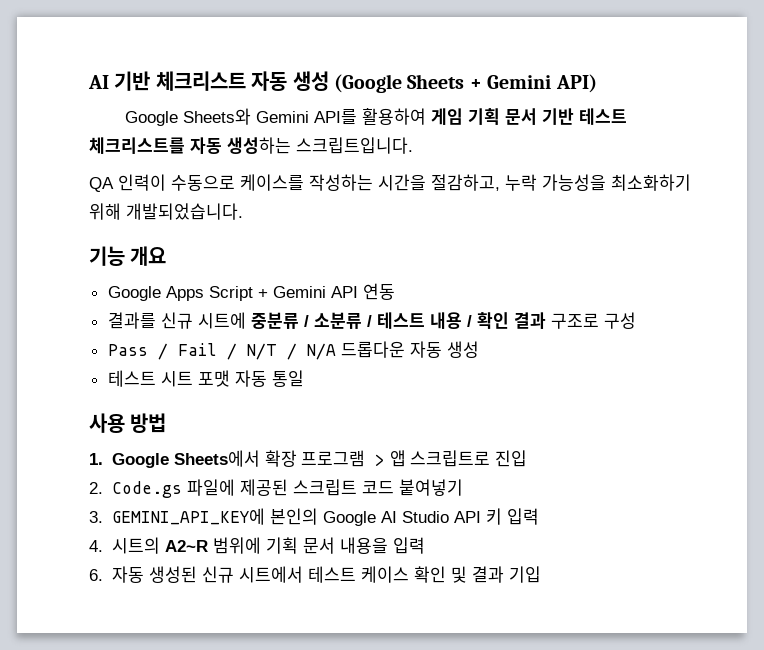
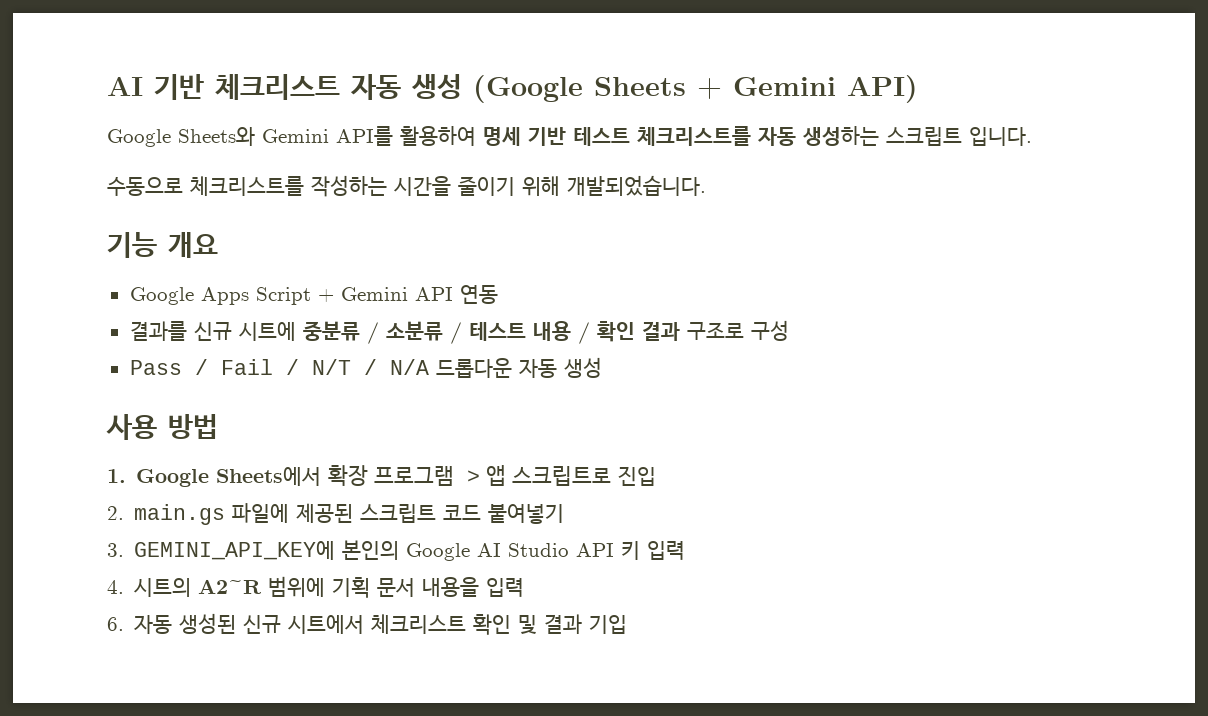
[430,108,537,125] 게임 기획 문서 -> [483,127,521,146] 명세
[296,137,413,154] [89,174,691,192] 스크립트입니다. // QA 인력이 수동으로 케이스를 작성하는 시간을 절감하고, 누락 가능성을 최소화하기 -> [886,127,1032,146] [107,175,515,197] 스크립트 입니다. // 수동으로 체크리스트를 작성하는 시간을 줄이기
[107,370,304,387] // 테스트 시트 포맷 자동 통일 -> (602, 367) none
[111,481,182,498] Code.gs -> [134,504,226,525] main.gs
[307,566,409,583] 테스트 케이스 -> [371,614,467,634] 체크리스트

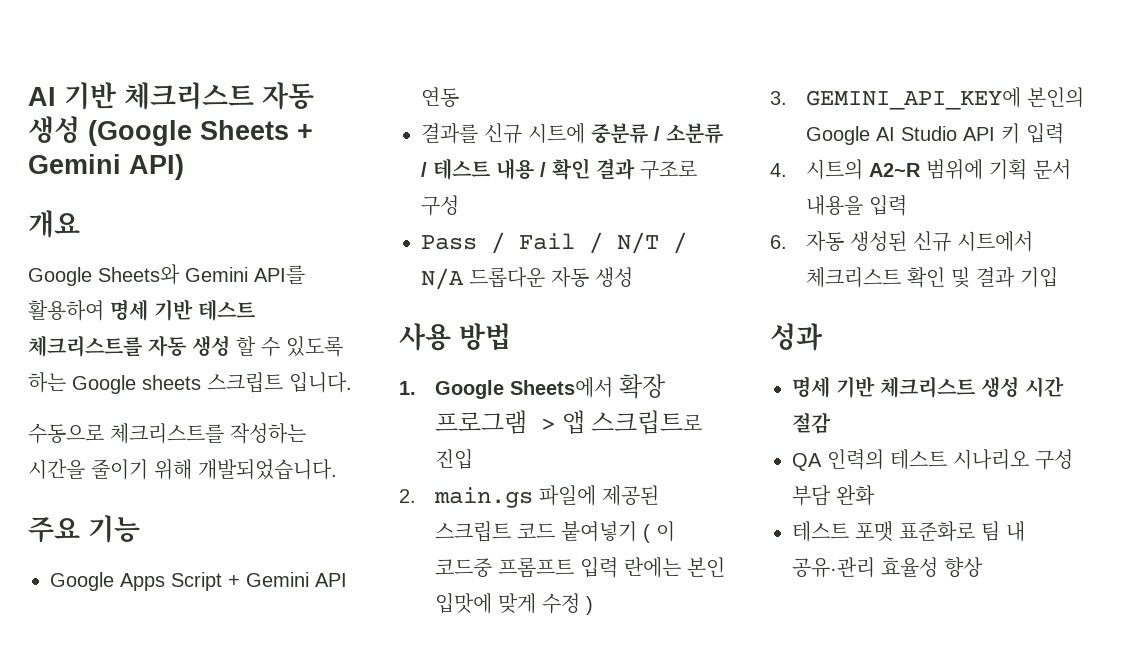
(918, 89) none -> [28,210,80,238] // 개요
[802,126,879,146] 생성하는 -> [192,335,343,357] [28,372,201,394] 생성 할 수 있도록 하는 Google sheets
(706, 185) none -> [28,517,80,543] 주요
[168,232,218,258] 개요 -> (140, 529) none
(565, 514) none -> [643,521,676,543] [435,557,726,578] [435,593,594,615] ( 이 코드중 프롬프트 입력 란에는 본인 입맛에 맞게 수정 )
(628, 624) none -> [770,323,823,351] [792,376,1064,398] [792,412,831,434] [792,449,1073,471] [792,485,875,506] [792,521,1025,542] [792,557,983,578] // 성과 // 명세 기반 체크리스트 생성 시간 절감 // QA 인력의 테스트 시나리오 구성 부담 완화 // 테스트 포맷 표준화로 팀 내 공유·관리 효율성 향상

